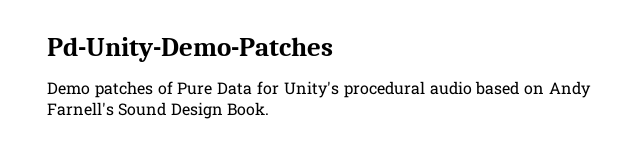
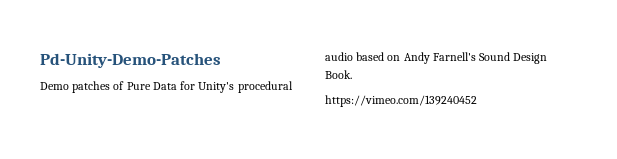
(269, 109) none -> [325,95,477,107] // https://vimeo.com/139240452

